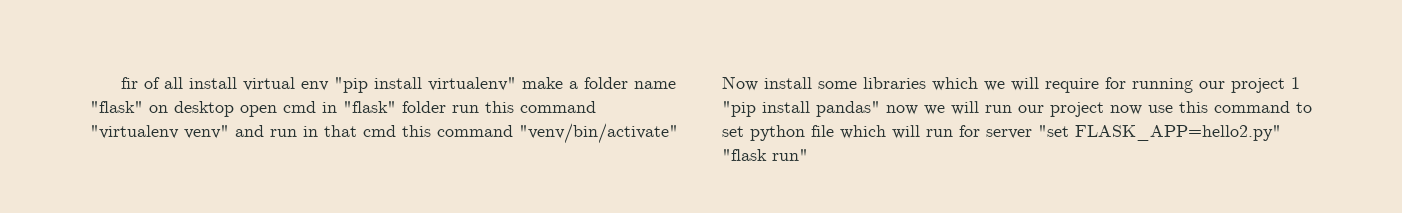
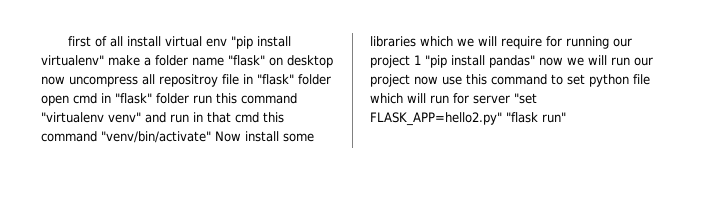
[121,77,139,89] fir -> [68,36,92,47] first
(234, 109) none -> [41,74,331,87] now uncompress all repositroy file in "flask" folder

